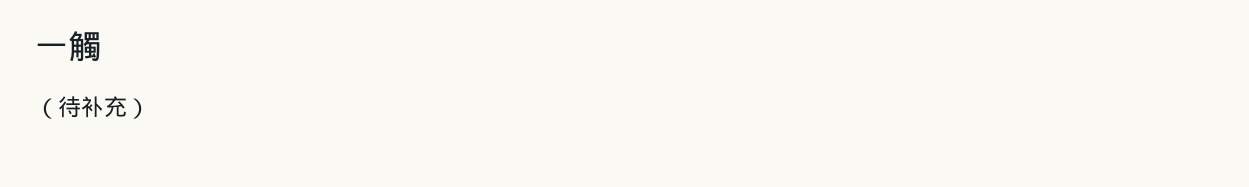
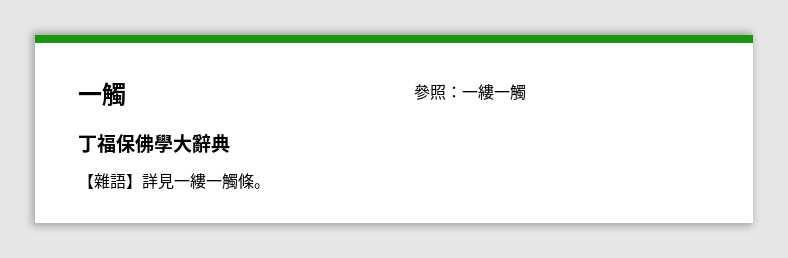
[35,96,150,119] （待补充） -> [78,134,230,154] [78,173,270,190] [414,84,526,100] 丁福保佛學大辭典 // 【雜語】詳見一縷一觸條。 // 參照：一縷一觸

